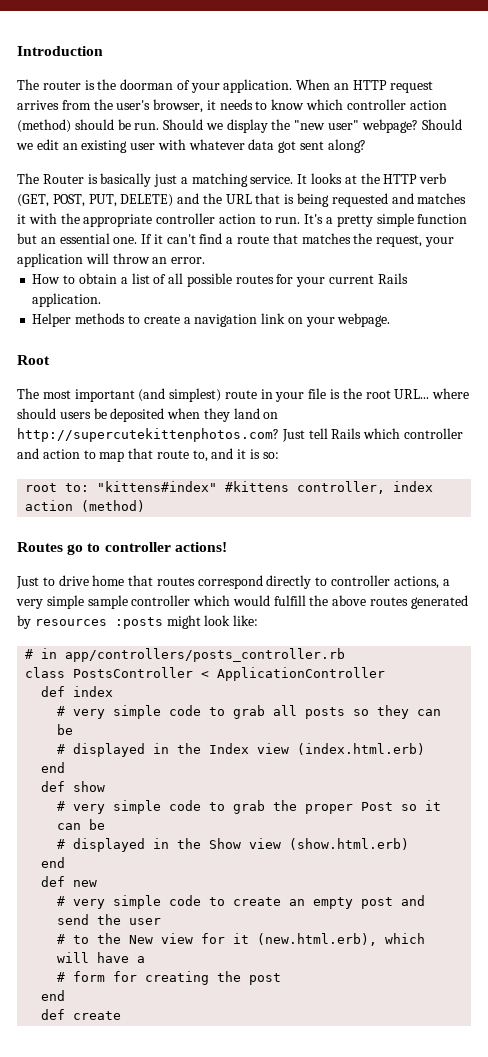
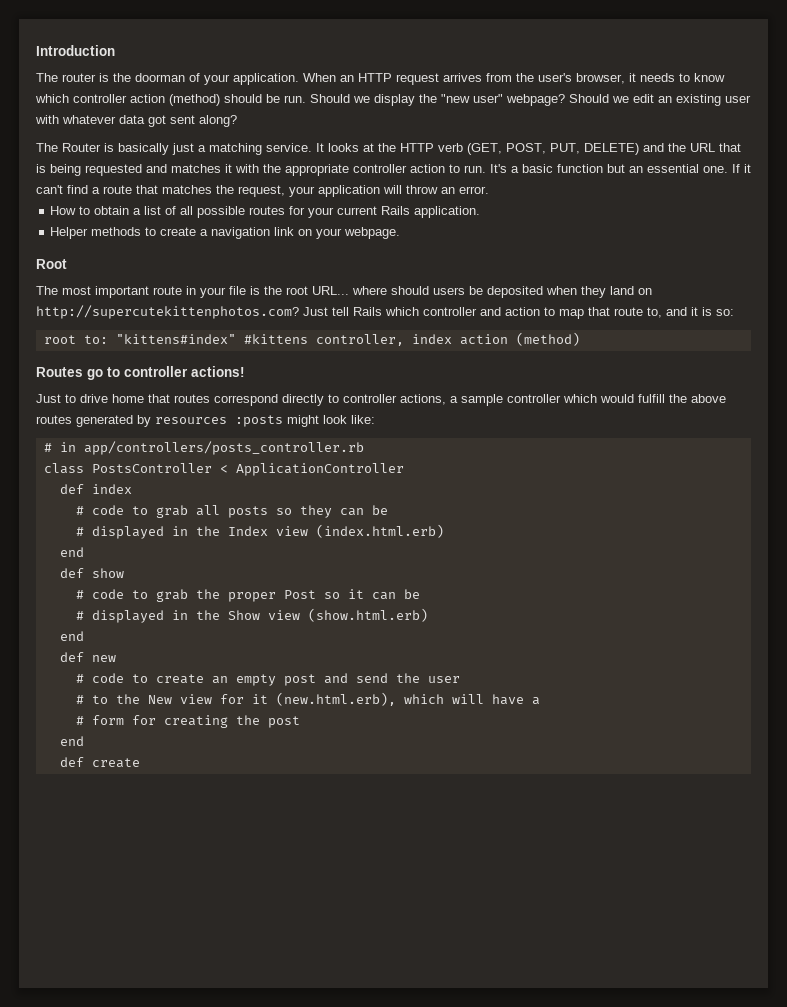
[336,213,414,227] pretty simple -> [522,164,553,173] basic
[138,388,222,402] (and simplest) -> (149, 292) none
[16,595,84,609] very simple -> (458, 399) none
[73,705,162,719] very simple -> (84, 510) none
[73,800,162,814] very simple -> (84, 594) none
[73,895,162,909] very simple -> (84, 678) none

